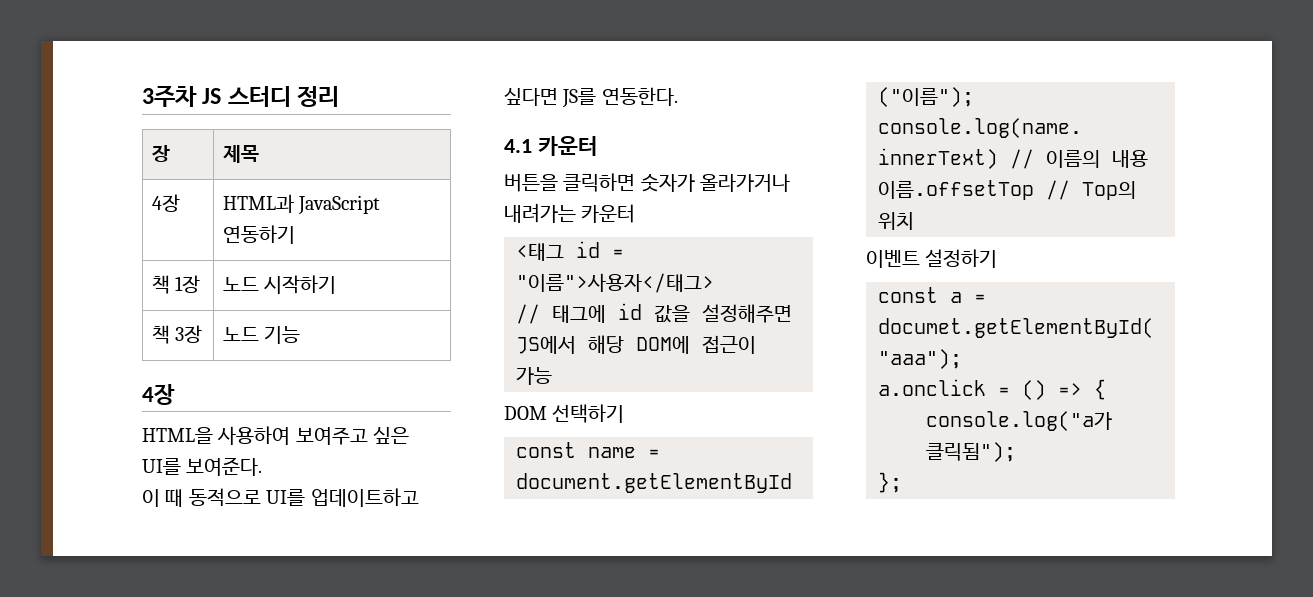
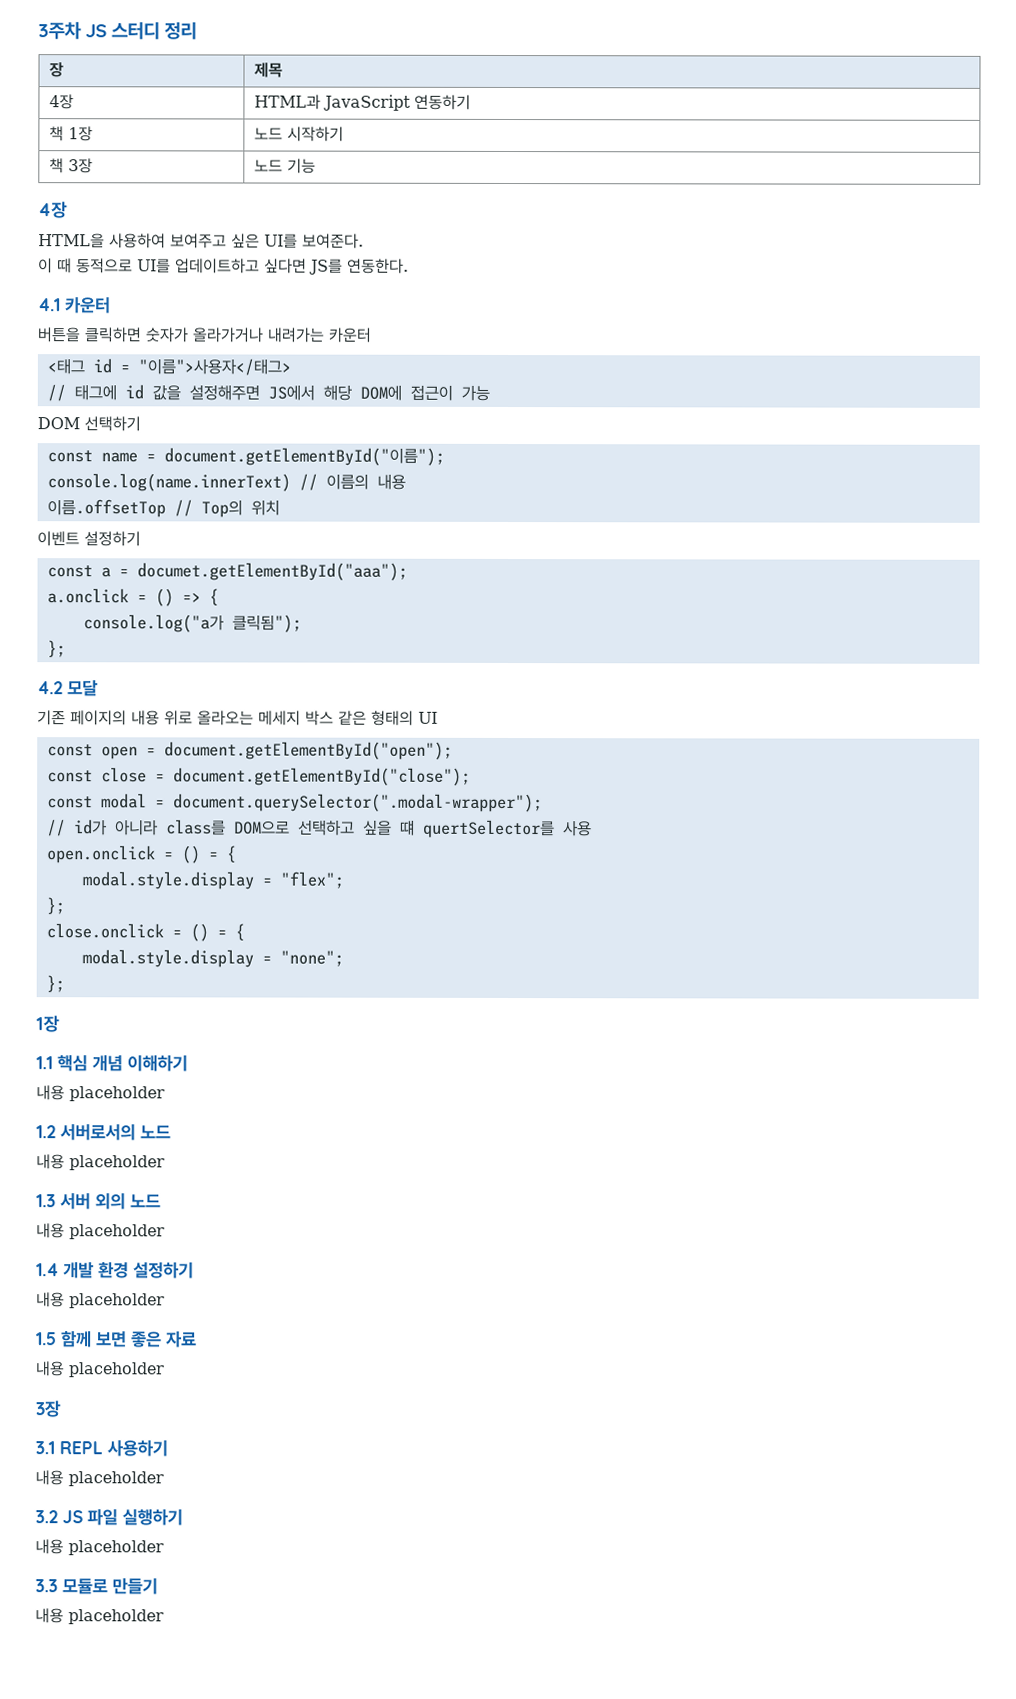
(902, 482) none -> [37,680,98,697] [37,710,438,726] [46,741,453,760] [46,767,471,786] [46,793,543,813] [46,819,592,839] [45,845,237,864] [81,871,344,890] [45,897,65,915] [45,923,245,942] [81,949,344,968] [45,975,65,993] [36,1015,60,1033] [36,1055,188,1072] [36,1085,165,1102] [36,1124,171,1141] [36,1154,165,1171] [36,1193,161,1210] [36,1223,165,1240] [36,1261,194,1279] [36,1292,165,1309] [36,1330,197,1348] [35,1361,165,1378] [35,1400,61,1418] [35,1440,168,1457] [35,1470,164,1487] [35,1509,183,1526] [35,1539,164,1556] [35,1578,158,1595] [35,1608,164,1625] // 4.2 모달 // 기존 페이지의 내용 위로 올라오는 메세지 박스 같은 형태의 UI // const open = document.getElementById("open"); // const close = document.getElementById("close"); // const modal = document.querySelector(".modal-wrapper"); // // id가 아니라 class를 DOM으로 선택하고 싶을 떄 quertSelector를 사용 // open.onclick = () = { // modal.style.display = "flex"; // }; // close.onclick = () = { // modal.style.display = "none"; // }; // 1장 // 1.1 핵심 개념 이해하기 // 내용 placeholder // 1.2 서버로서의 노드 // 내용 placeholder // 1.3 서버 외의 노드 // 내용 placeholder // 1.4 개발 환경 설정하기 // 내용 placeholder // 1.5 함께 보면 좋은 자료 // 내용 placeholder // 3장 // 3.1 REPL 사용하기 // 내용 placeholder // 3.2 JS 파일 실행하기 // 내용 placeholder // 3.3 모듈로 만들기 // 내용 placeholder

